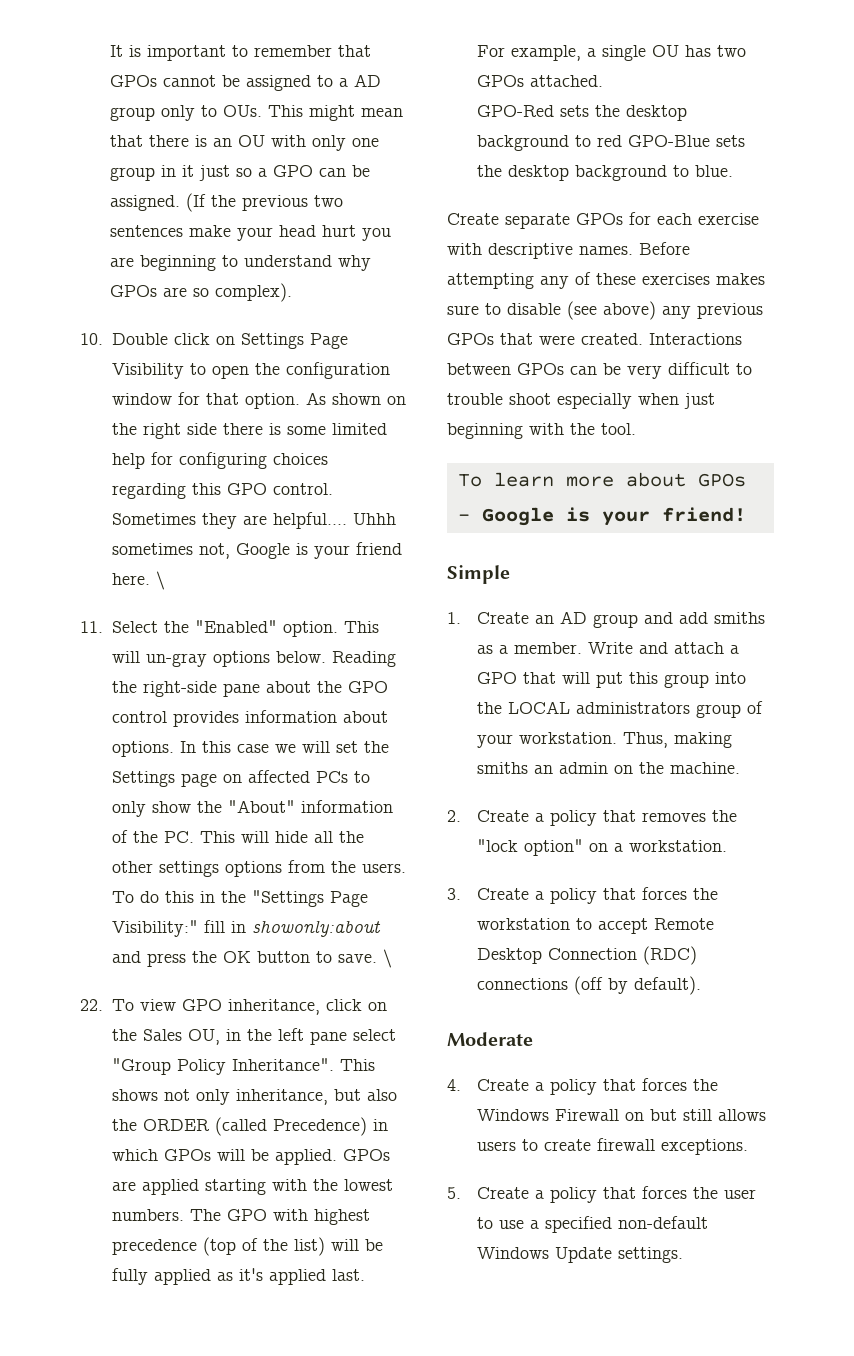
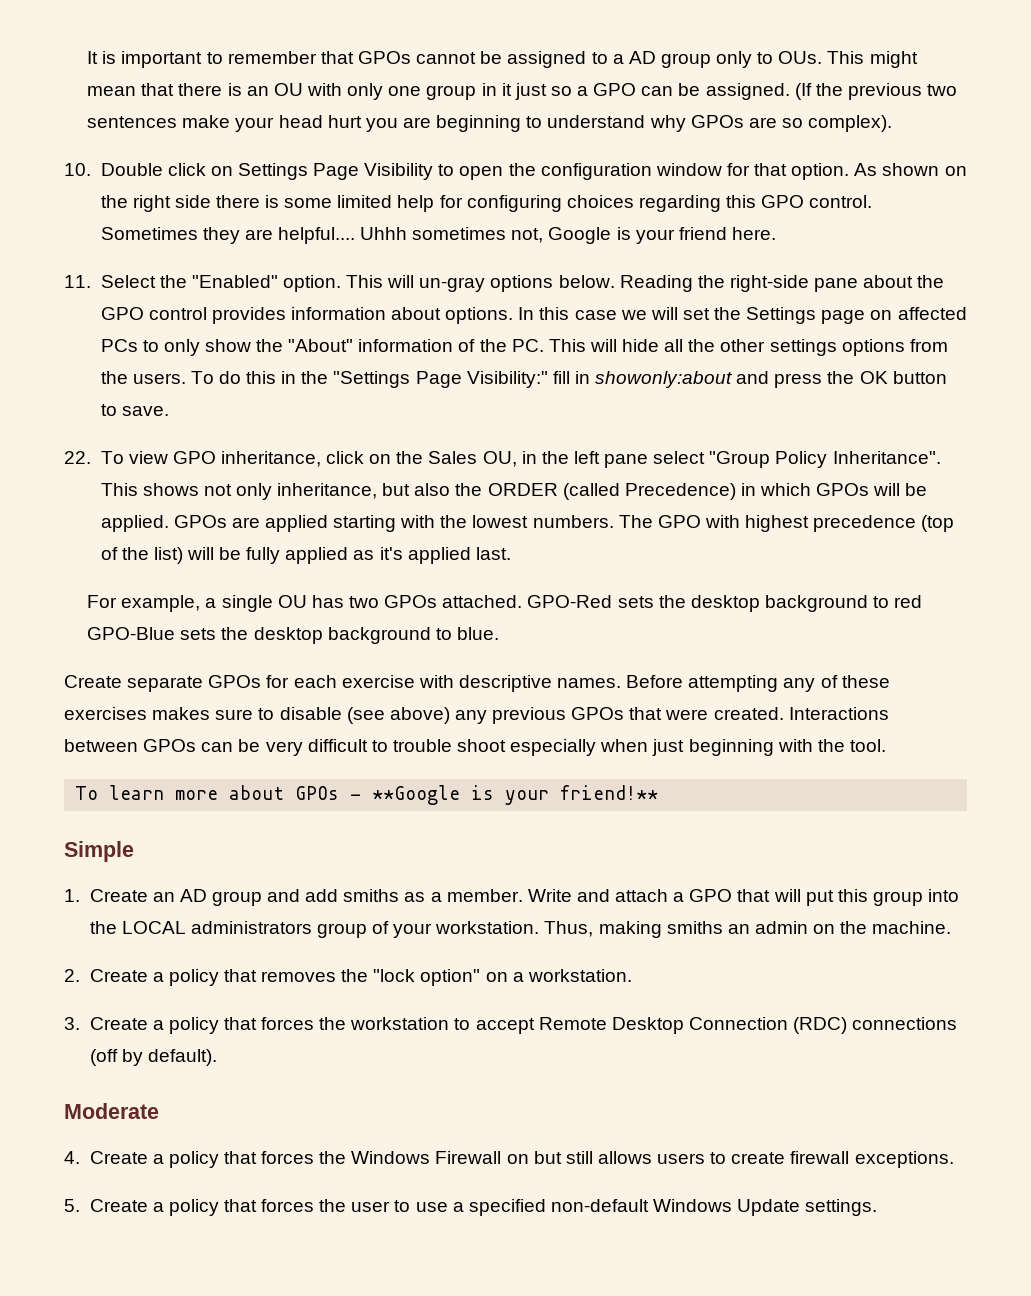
[155,571,165,590] \ -> (776, 233) none
[382,949,392,968] \ -> (169, 411) none
(604, 81) // -> (523, 601) none
[481,507,746,526] Google is your friend! -> [372,785,659,805] **Google is your friend!**

